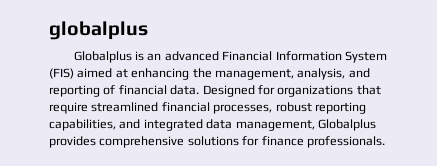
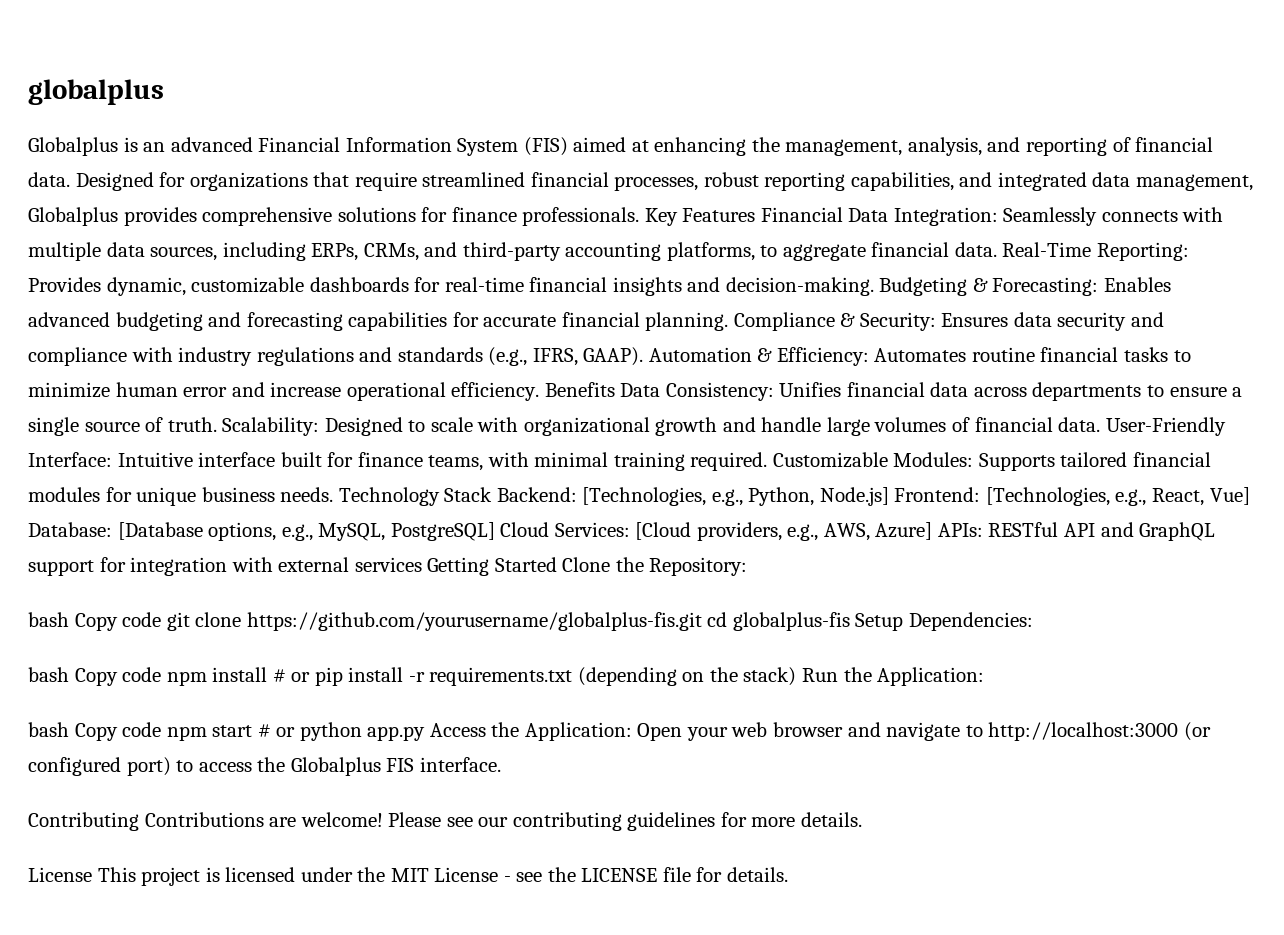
(385, 142) none -> [644,207,1224,226] [28,242,1190,261] [28,277,1171,296] [28,312,1165,331] [28,347,1191,366] [28,382,1243,401] [28,417,1226,436] [28,452,1212,471] [28,487,1250,506] [28,522,1216,541] [28,557,748,576] [28,612,1033,631] [28,667,985,686] [28,722,1211,741] [28,757,501,776] [28,812,862,831] [28,867,789,886] Key Features Financial Data Integration: Seamlessly connects with multiple data sources, including ERPs, CRMs, and third-party accounting platforms, to aggregate financial data. Real-Time Reporting: Provides dynamic, customizable dashboards for real-time financial insights and decision-making. Budgeting & Forecasting: Enables advanced budgeting and forecasting capabilities for accurate financial planning. Compliance & Security: Ensures data security and compliance with industry regulations and standards (e.g., IFRS, GAAP). Automation & Efficiency: Automates routine financial tasks to minimize human error and increase operational efficiency. Benefits Data Consistency: Unifies financial data across departments to ensure a single source of truth. Scalability: Designed to scale with organizational growth and handle large volumes of financial data. User-Friendly Interface: Intuitive interface built for finance teams, with minimal training required. Customizable Modules: Supports tailored financial modules for unique business needs. Technology Stack Backend: [Technologies, e.g., Python, Node.js] Frontend: [Technologies, e.g., React, Vue] Database: [Database options, e.g., MySQL, PostgreSQL] Cloud Services: [Cloud providers, e.g., AWS, Azure] APIs: RESTful API and GraphQL support for integration with external services Getting Started Clone the Repository: // bash Copy code git clone https://github.com/yourusername/globalplus-fis.git cd globalplus-fis Setup Dependencies: // bash Copy code npm install # or pip install -r requirements.txt (depending on the stack) Run the Application: // bash Copy code npm start # or python app.py Access the Application: Open your web browser and navigate to http://localhost:3000 (or configured port) to access the Globalplus FIS interface. // Contributing Contributions are welcome! Please see our contributing guidelines for more details. // License This project is licensed under the MIT License - see the LICENSE file for details.

